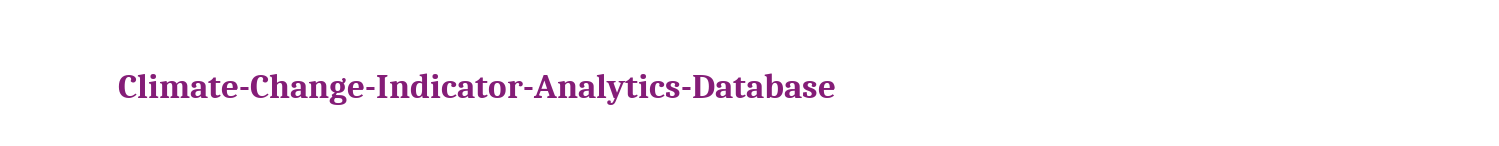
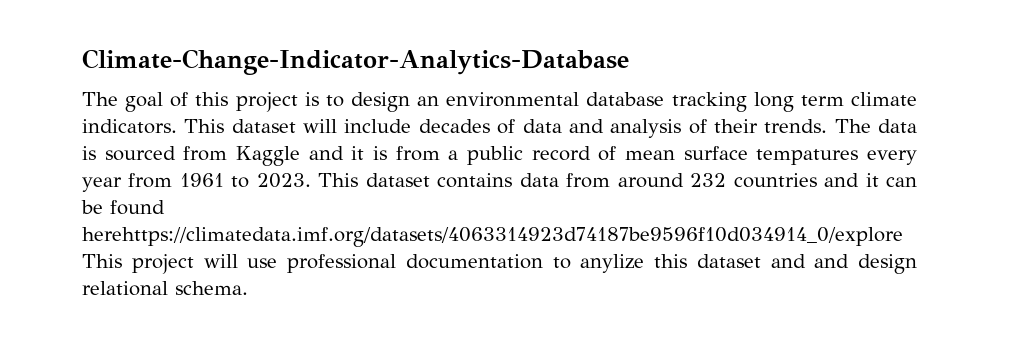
(836, 89) none -> [82,92,917,112] [82,119,918,138] [82,146,917,166] [82,173,918,192] [81,200,165,215] [82,227,903,247] [82,254,917,274] [82,281,248,296] // The goal of this project is to design an environmental database tracking long term climate indicators. This dataset will include decades of data and analysis of their trends. The data is sourced from Kaggle and it is from a public record of mean surface tempatures every year from 1961 to 2023. This dataset contains data from around 232 countries and it can be found herehttps://climatedata.imf.org/datasets/4063314923d74187be9596f10d034914_0/explore This project will use professional documentation to anylize this dataset and and design relational schema.

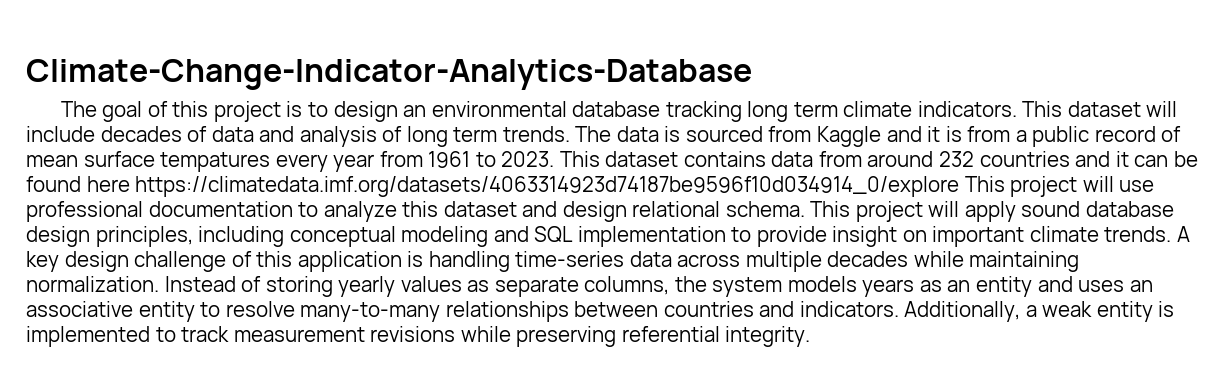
[713,119,758,133] their -> [406,126,498,147] long term
[82,227,903,247] herehttps://climatedata.imf.org/datasets/4063314923d74187be9596f10d034914_0/explore -> [86,176,960,197] here https://climatedata.imf.org/datasets/4063314923d74187be9596f10d034914_0/explore
[580,254,645,273] anylize -> [323,201,397,222] analyze
[814,254,850,268] and -> (558, 209) none
(248, 288) none -> [810,201,1175,222] [26,226,1191,247] [26,251,1080,272] [26,276,1153,297] [26,301,1175,322] [26,326,811,347] This project will apply sound database design principles, including conceptual modeling and SQL implementation to provide insight on important climate trends. A key design challenge of this application is handling time-series data across multiple decades while maintaining normalization. Instead of storing yearly values as separate columns, the system models years as an entity and uses an associative entity to resolve many-to-many relationships between countries and indicators. Additionally, a weak entity is implemented to track measurement revisions while preserving referential integrity.

